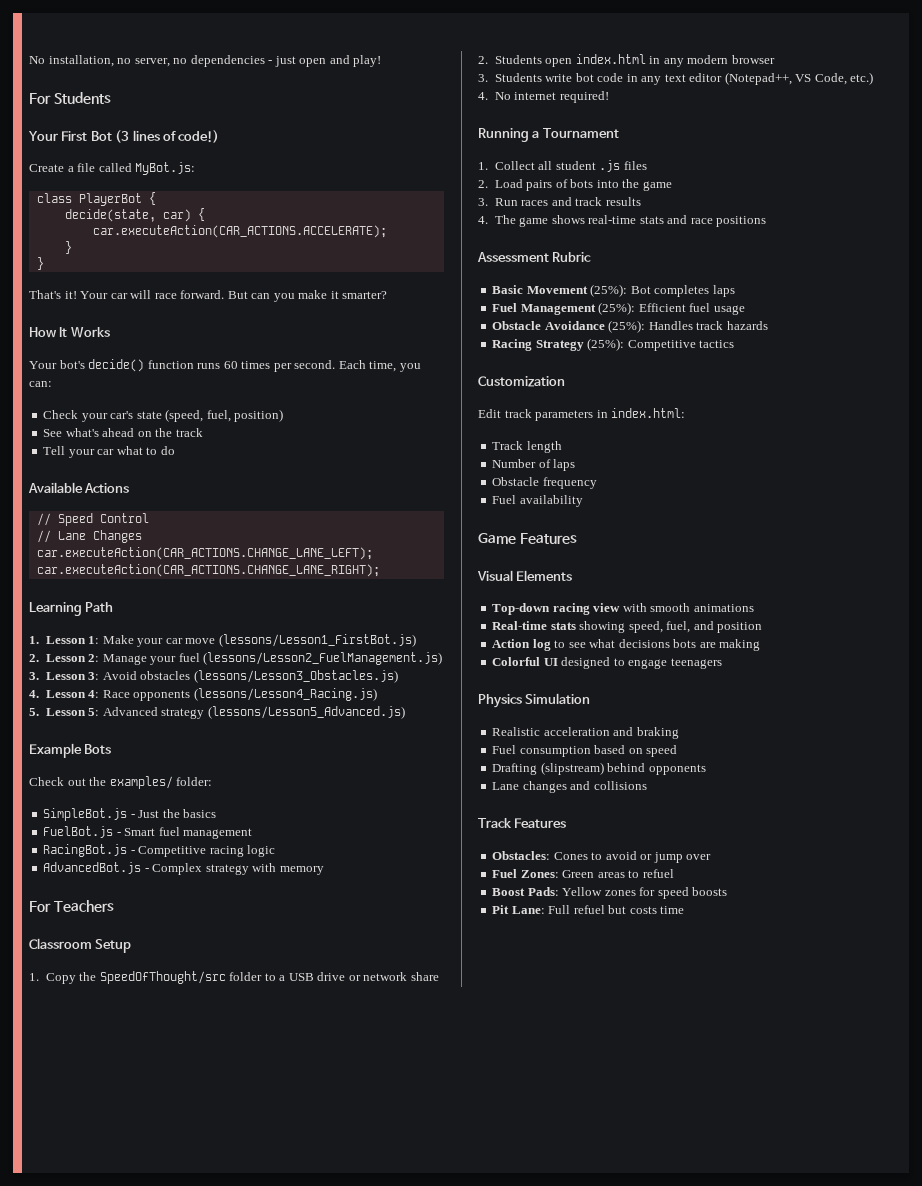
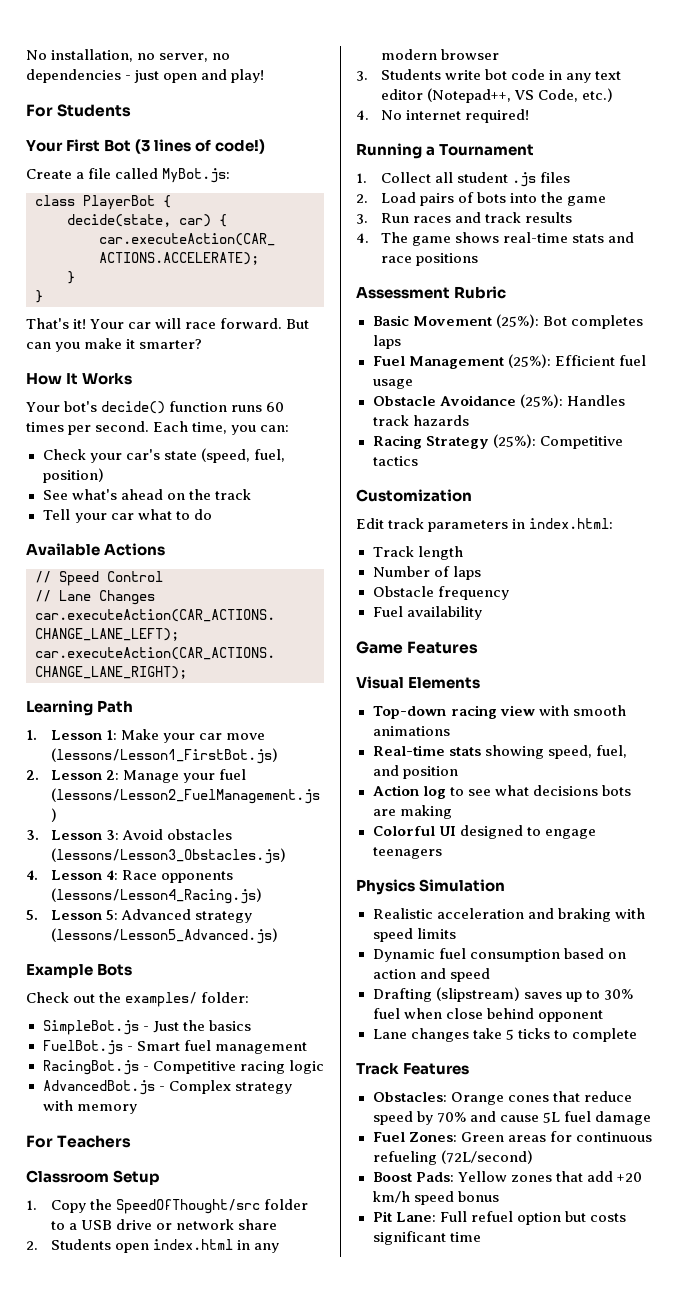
[492,745,517,754] // Fuel -> [614,908,645,919] [372,928,456,942] [372,948,466,962] with speed limits // Dynamic fuel
(643, 751) none -> [372,968,446,979] action and
[607,763,706,775] [492,781,647,793] [478,818,567,828] [492,851,712,863] behind opponents // Lane changes and collisions // Track Features // Obstacles: Cones to avoid or jump over -> [523,989,633,1002] [372,1008,603,1022] [372,1028,637,1042] [356,1063,470,1075] [372,1091,632,1105] [372,1111,651,1125] saves up to 30% fuel when close behind opponent // Lane changes take 5 ticks to complete // Track Features // Obstacles: Orange cones that reduce speed by 70% and cause 5L fuel damage
[628,869,674,878] to refuel -> [549,1131,652,1142] [372,1150,533,1165] for continuous refueling (72L/second)
[639,887,728,899] for speed boosts -> [555,1171,642,1182] [372,1191,499,1205] that add +20 km/h speed bonus
(605, 909) none -> [516,1212,561,1225] option
(657, 910) none -> [372,1231,446,1245] significant

